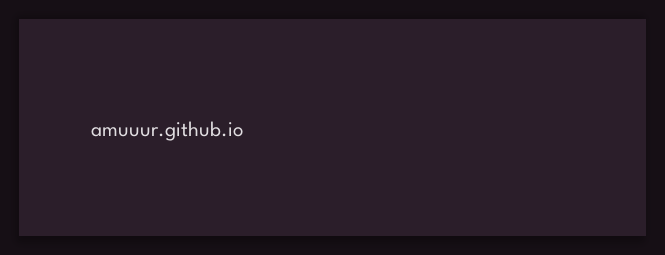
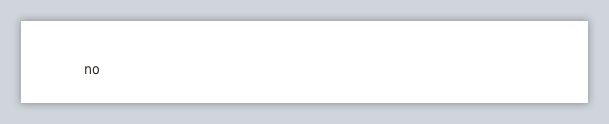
[91,121,243,141] amuuur.github.io -> [84,66,100,75] no

